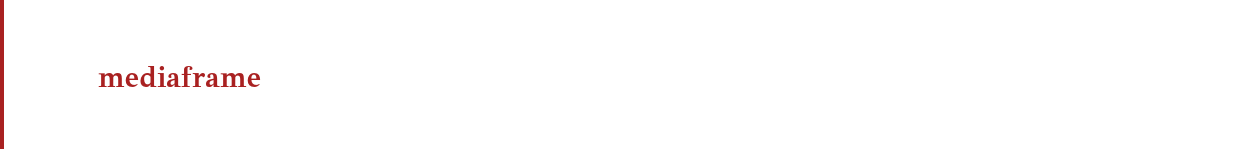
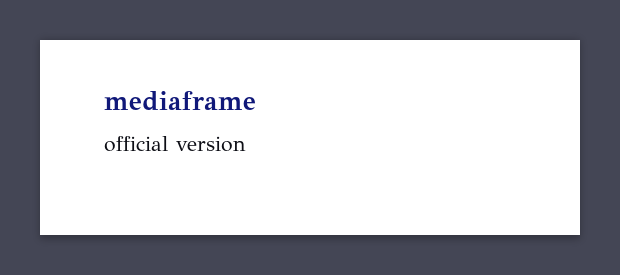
(261, 77) none -> [104,136,246,152] // official version

